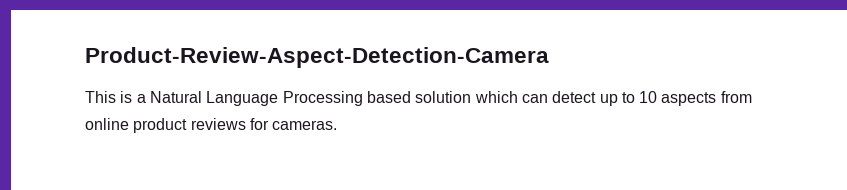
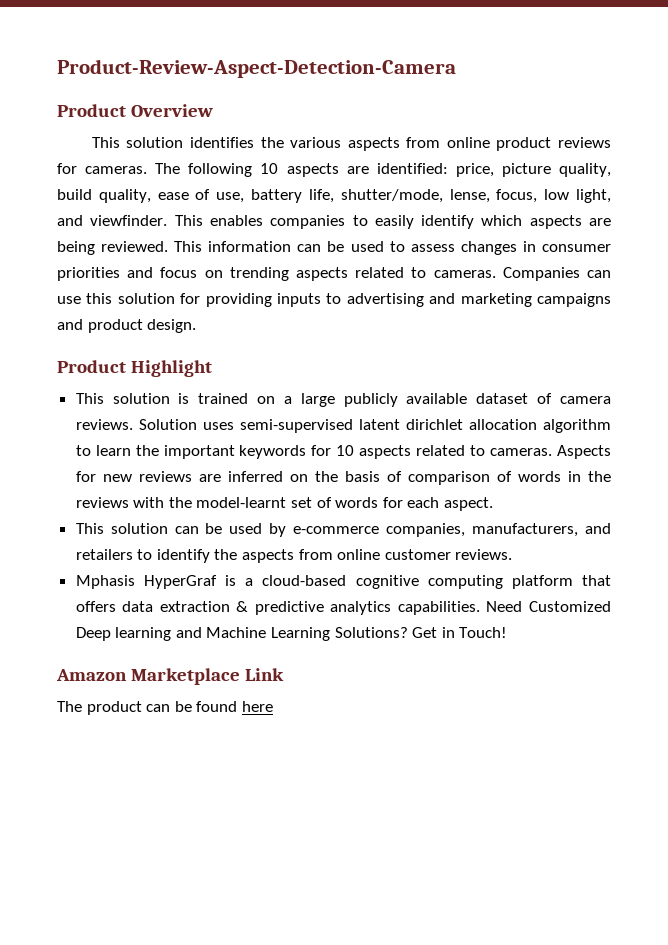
[85,91,658,106] // This is a Natural Language Processing based solution which can detect up to 10 -> [57,104,214,117] [91,137,342,148] // Product Overview // This solution identifies the various
(338, 125) none -> [155,163,612,177] [57,189,611,203] [57,215,611,229] [57,241,611,255] [57,267,611,281] [57,293,611,307] [57,319,197,333] [57,360,213,377] [75,393,611,407] [75,419,611,433] [75,445,611,459] [75,471,612,485] [75,497,494,511] [75,523,611,537] [75,549,513,563] [75,575,611,589] [75,601,611,615] [75,627,508,641] [56,668,285,685] [57,701,273,715] The following 10 aspects are identified: price, picture quality, build quality, ease of use, battery life, shutter/mode, lense, focus, low light, and viewfinder. This enables companies to easily identify which aspects are being reviewed. This information can be used to assess changes in consumer priorities and focus on trending aspects related to cameras. Companies can use this solution for providing inputs to advertising and marketing campaigns and product design. // Product Highlight // This solution is trained on a large publicly available dataset of camera reviews. Solution uses semi-supervised latent dirichlet allocation algorithm to learn the important keywords for 10 aspects related to cameras. Aspects for new reviews are inferred on the basis of comparison of words in the reviews with the model-learnt set of words for each aspect. // This solution can be used by e-commerce companies, manufacturers, and retailers to identify the aspects from online customer reviews. // Mphasis HyperGraf is a cloud-based cognitive computing platform that offers data extraction & predictive analytics capabilities. Need Customized Deep learning and Machine Learning Solutions? Get in Touch! // Amazon Marketplace Link // The product can be found here

